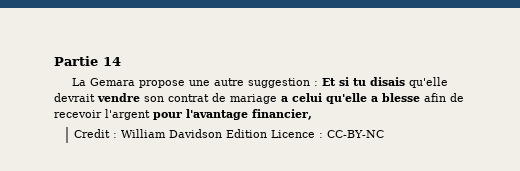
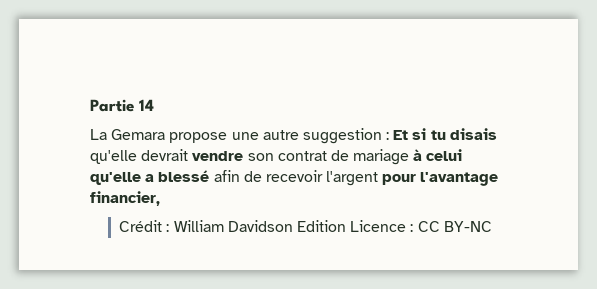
[281,96,288,102] a -> [413,149,423,161] à
[382,93,420,102] blesse -> [158,170,210,182] blessé
[73,129,110,138] Credit -> [119,220,163,232] Crédit
[326,130,384,138] CC-BY-NC -> [417,221,492,232] CC BY-NC

